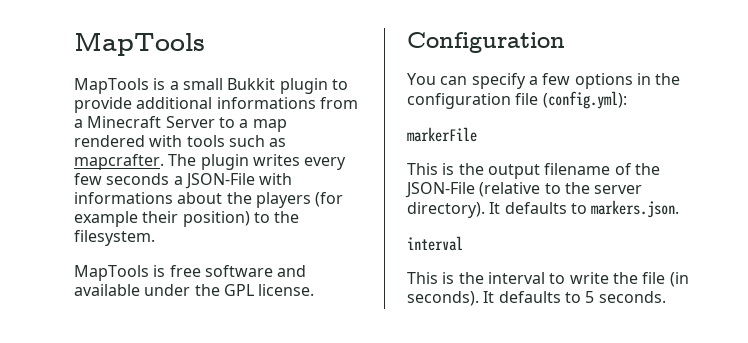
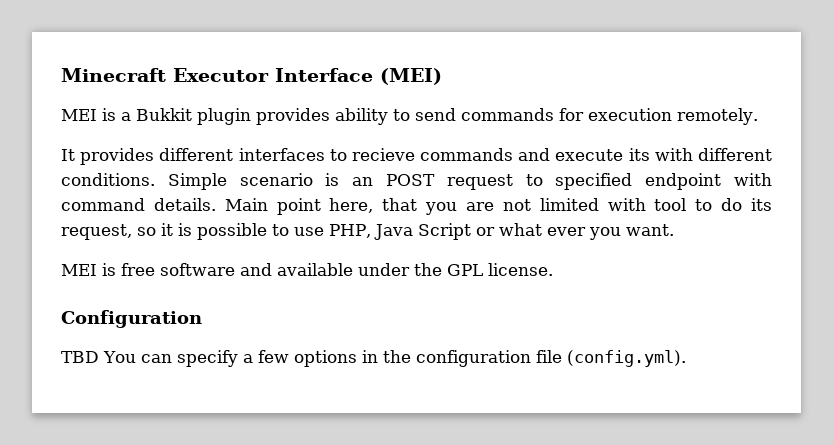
[74,32,205,56] [74,78,149,94] MapTools // MapTools -> [61,68,442,85] [61,109,97,121] Minecraft Executor Interface (MEI) // MEI
[182,78,223,90] small -> (131, 116) none
[331,79,348,90] [74,97,358,113] [74,116,287,132] [74,135,287,147] [74,154,347,170] [74,173,293,189] [74,192,344,208] [74,211,300,227] [74,230,155,246] [74,265,149,281] to provide additional informations from a Minecraft Server to a map rendered with tools such as mapcrafter. The plugin writes every few seconds a JSON-File with informations about the players (for example their position) to the filesystem. // MapTools -> [256,108,758,125] [61,148,772,165] [61,173,772,190] [61,198,772,215] [61,223,674,240] [61,264,97,276] provides ability to send commands for execution remotely. // It provides different interfaces to recieve commands and execute its with different conditions. Simple scenario is an POST request to specified endpoint with command details. Main point here, that you are not limited with tool to do its request, so it is possible to use PHP, Java Script or what ever you want. // MEI
(565, 42) none -> [61,351,99,363] TBD
[542,91,627,109] [407,127,477,142] [407,163,660,179] [405,182,643,198] [407,200,680,218] [407,236,463,251] [407,272,689,287] [407,291,666,306] (config.yml): // markerFile // This is the output filename of the JSON-File (relative to the server directory). It defaults to markers.json. // interval // This is the interval to write the file (in seconds). It defaults to 5 seconds. -> [566,350,686,367] (config.yml).

